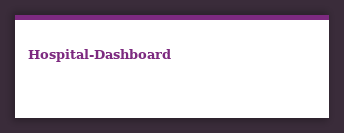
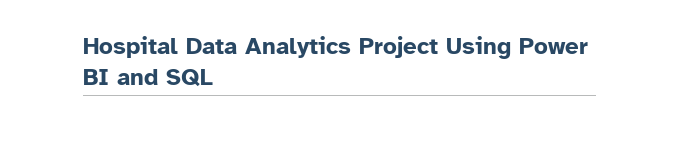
[28,49,171,62] Hospital-Dashboard -> [83,36,588,59] [83,69,213,87] Hospital Data Analytics Project Using Power BI and SQL

